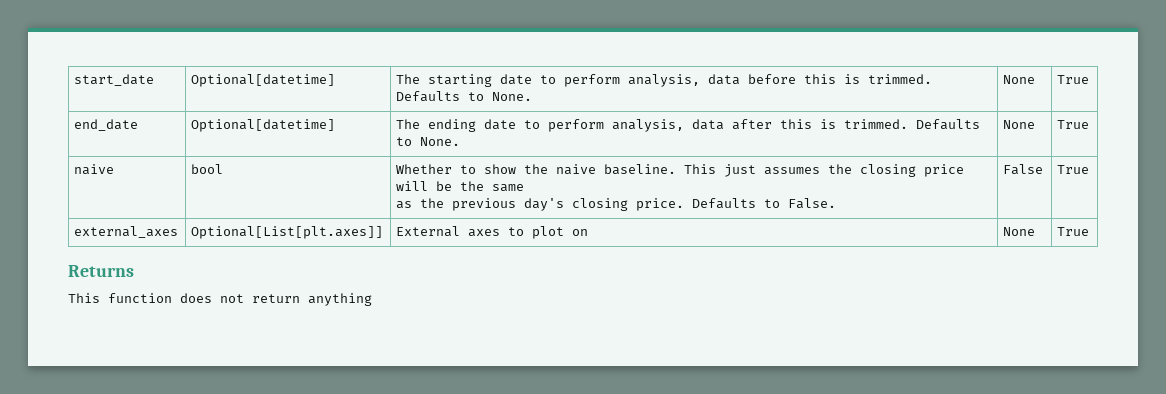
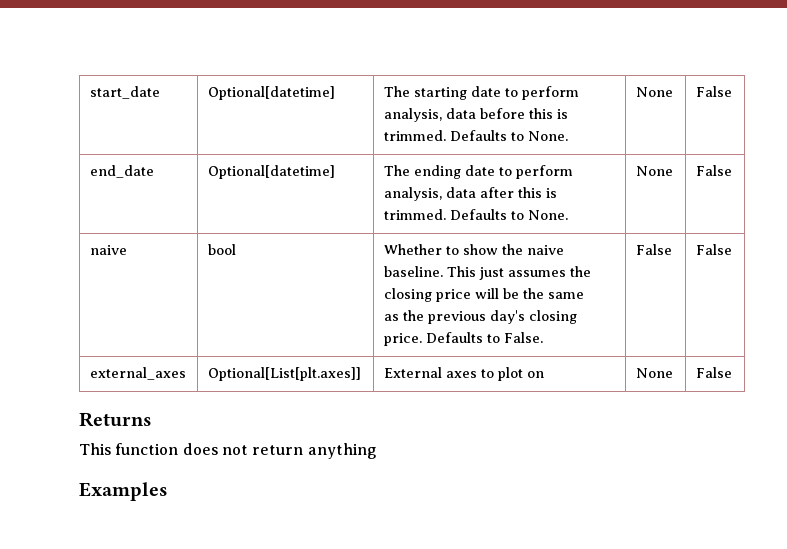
[1057,75,1090,84] True -> [695,86,732,97] False
[1057,120,1090,129] True -> [695,165,732,176] False
[1057,165,1090,174] True -> [695,244,732,255] False
[1057,227,1090,236] True -> [695,367,732,378] False
(372, 299) none -> [79,482,168,501] // Examples

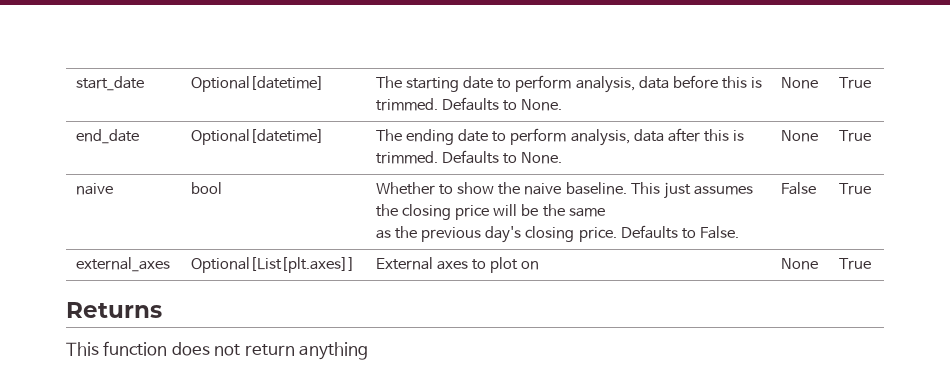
[695,86,732,97] False -> [839,77,872,89] True
[695,165,732,176] False -> [839,130,872,142] True
[695,244,732,255] False -> [839,183,872,195] True
[695,367,732,378] False -> [839,258,872,270] True
[79,482,168,501] // Examples -> (369, 351) none

